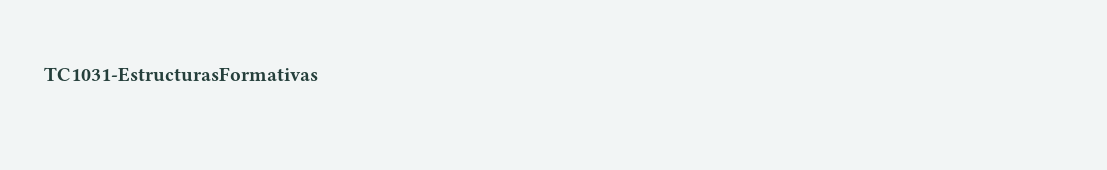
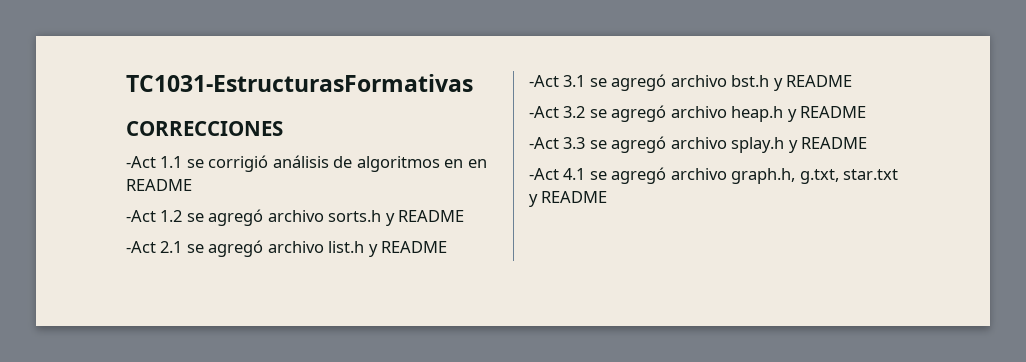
(318, 74) none -> [126,121,283,136] [126,155,487,172] [126,179,192,191] [126,209,465,226] [126,240,448,257] [529,74,853,91] [529,105,867,122] [529,136,868,153] [529,167,899,184] [529,191,608,207] // CORRECCIONES // -Act 1.1 se corrigió análisis de algoritmos en en README // -Act 1.2 se agregó archivo sorts.h y README // -Act 2.1 se agregó archivo list.h y README // -Act 3.1 se agregó archivo bst.h y README // -Act 3.2 se agregó archivo heap.h y README // -Act 3.3 se agregó archivo splay.h y README // -Act 4.1 se agregó archivo graph.h, g.txt, star.txt y README

